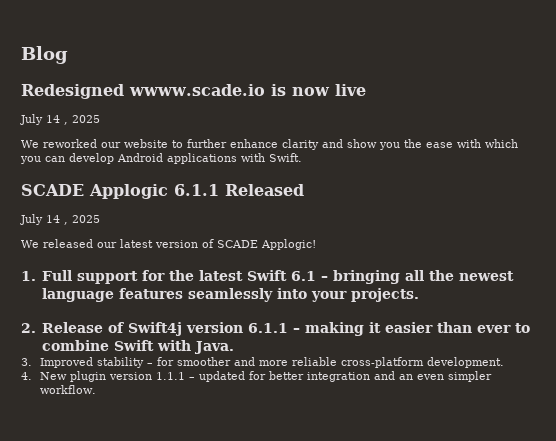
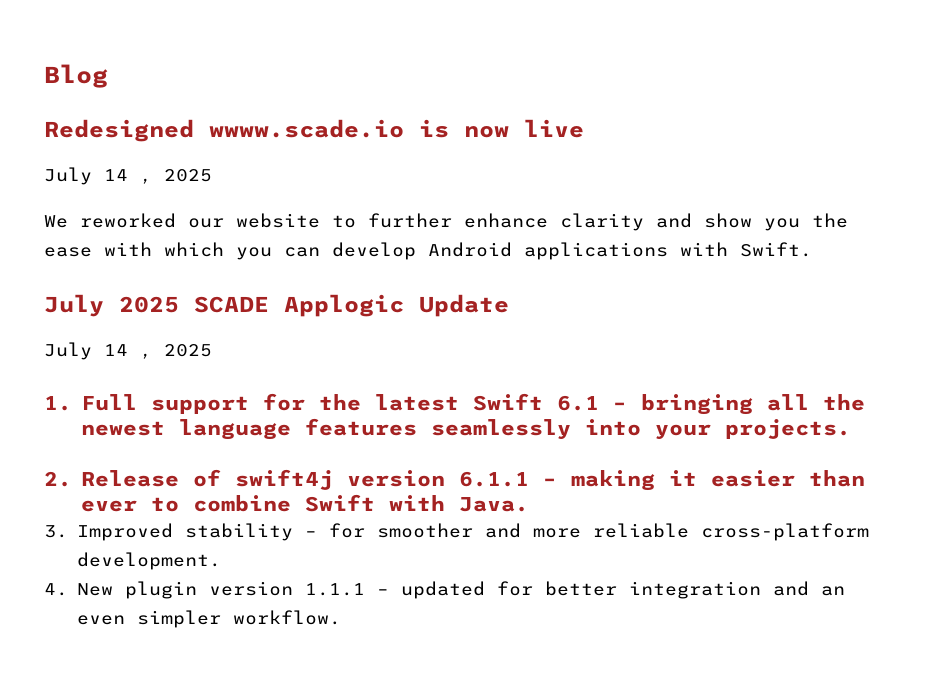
[21,184,304,199] [20,214,100,225] [21,239,316,250] SCADE Applogic 6.1.1 Released // July 14 , 2025 // We released our latest version of SCADE Applogic! -> [44,294,509,317] [44,342,212,360] July 2025 SCADE Applogic Update // July 14 , 2025
[127,322,182,336] Swift4j -> [234,469,333,490] swift4j

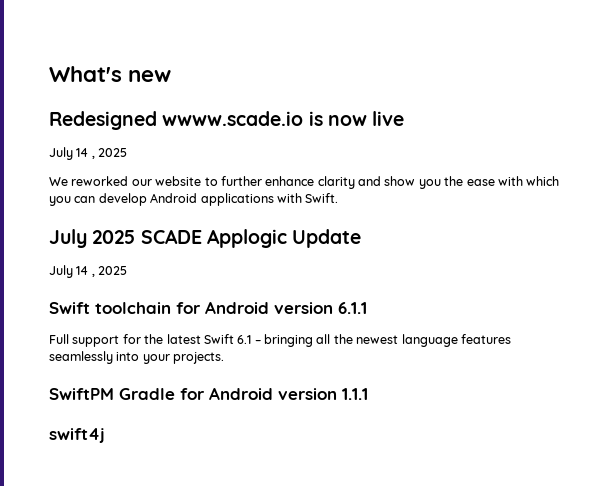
[44,64,108,88] Blog -> [49,66,172,82] What's new
[44,396,72,411] 1. -> [49,301,367,314] Swift toolchain for Android version 6.1.1 //
[44,469,865,491] [80,494,529,512] [44,523,869,541] [76,552,221,570] [44,581,845,599] [76,610,341,628] 2. Release of swift4j version 6.1.1 – making it easier than ever to combine Swift with Java. // 3. Improved stability – for smoother and more reliable cross-platform development. // 4. New plugin version 1.1.1 – updated for better integration and an even simpler workflow. -> [49,387,368,400] [49,428,105,443] SwiftPM Gradle for Android version 1.1.1 // swift4j

